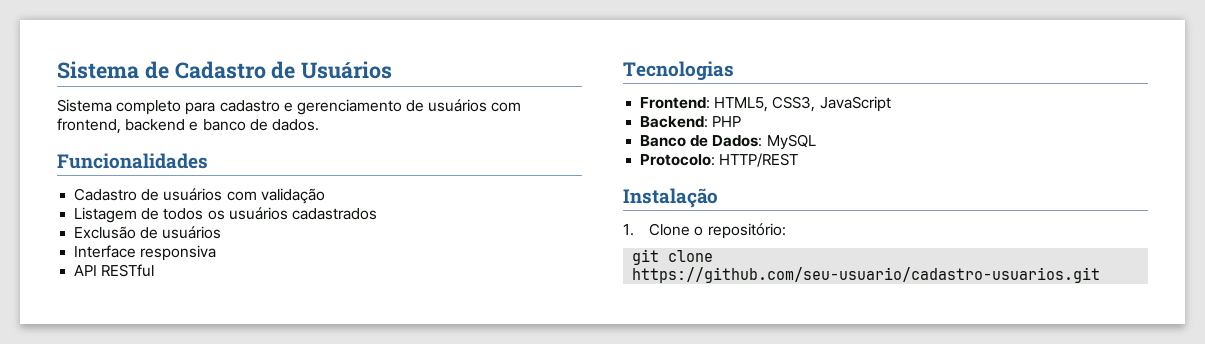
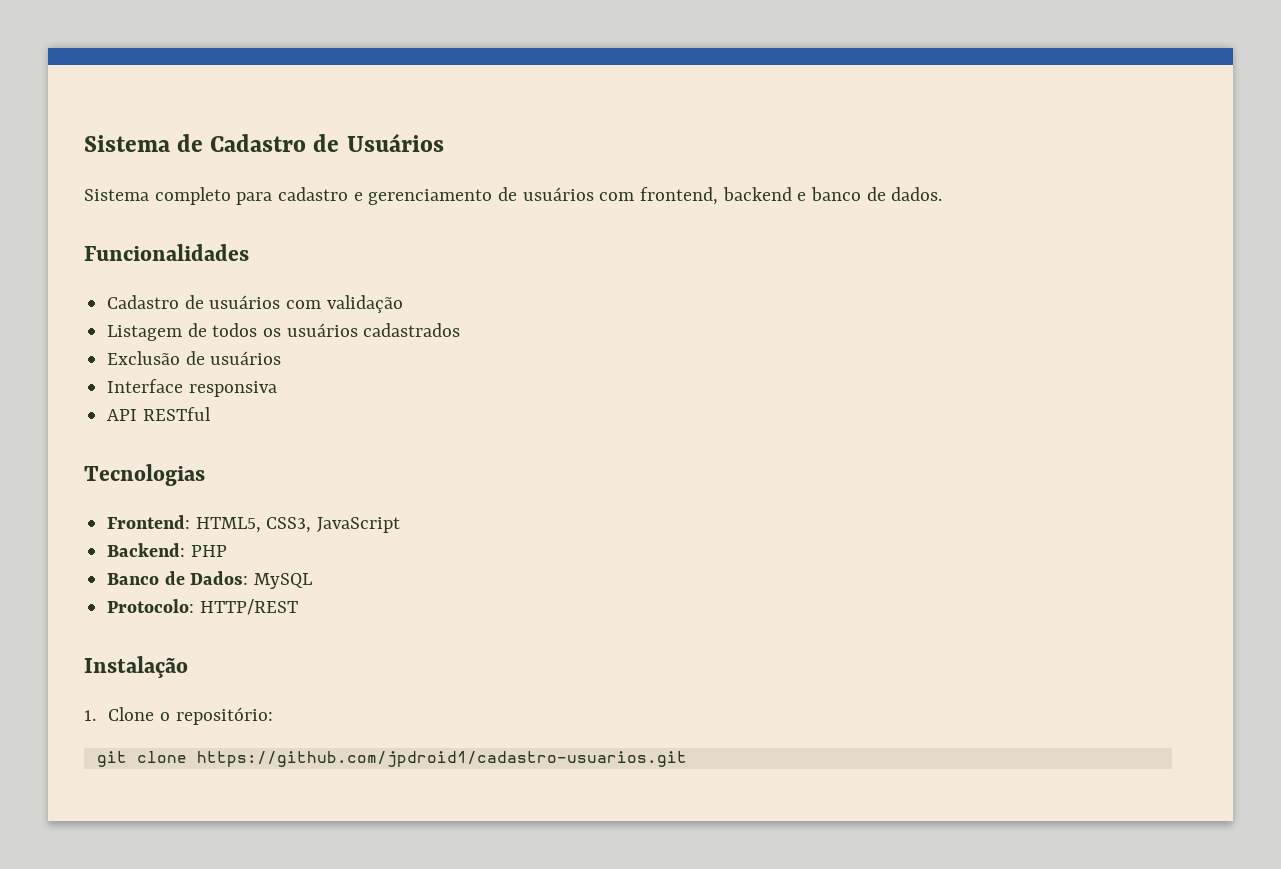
[632,267,1101,283] https://github.com/seu-usuario/cadastro-usuarios.git -> [196,751,687,767] https://github.com/jpdroid1/cadastro-usuarios.git

